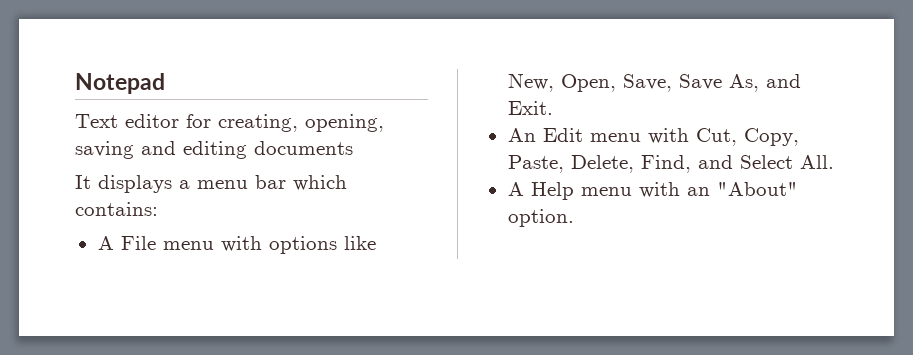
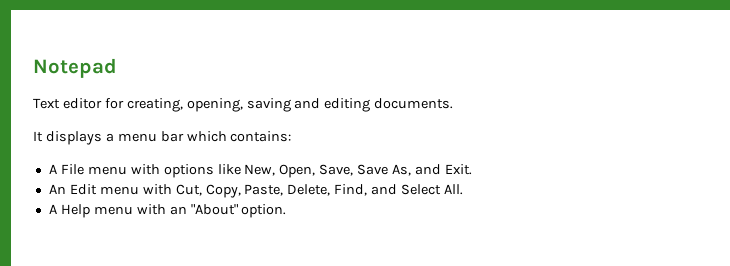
[254,141,353,155] documents -> [374,98,454,109] documents.

